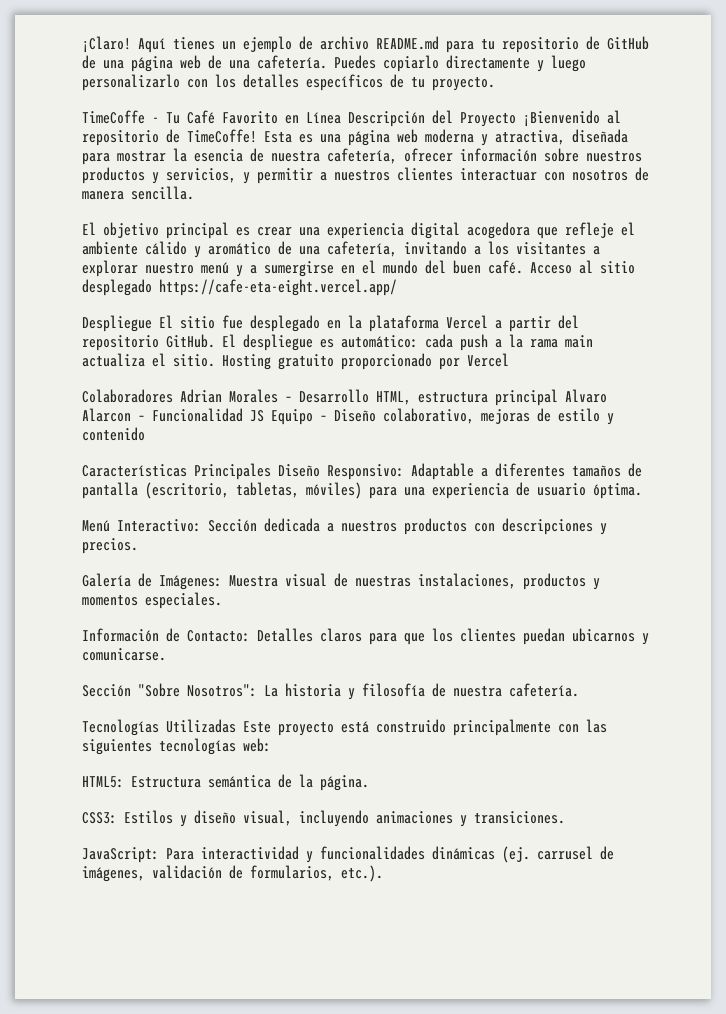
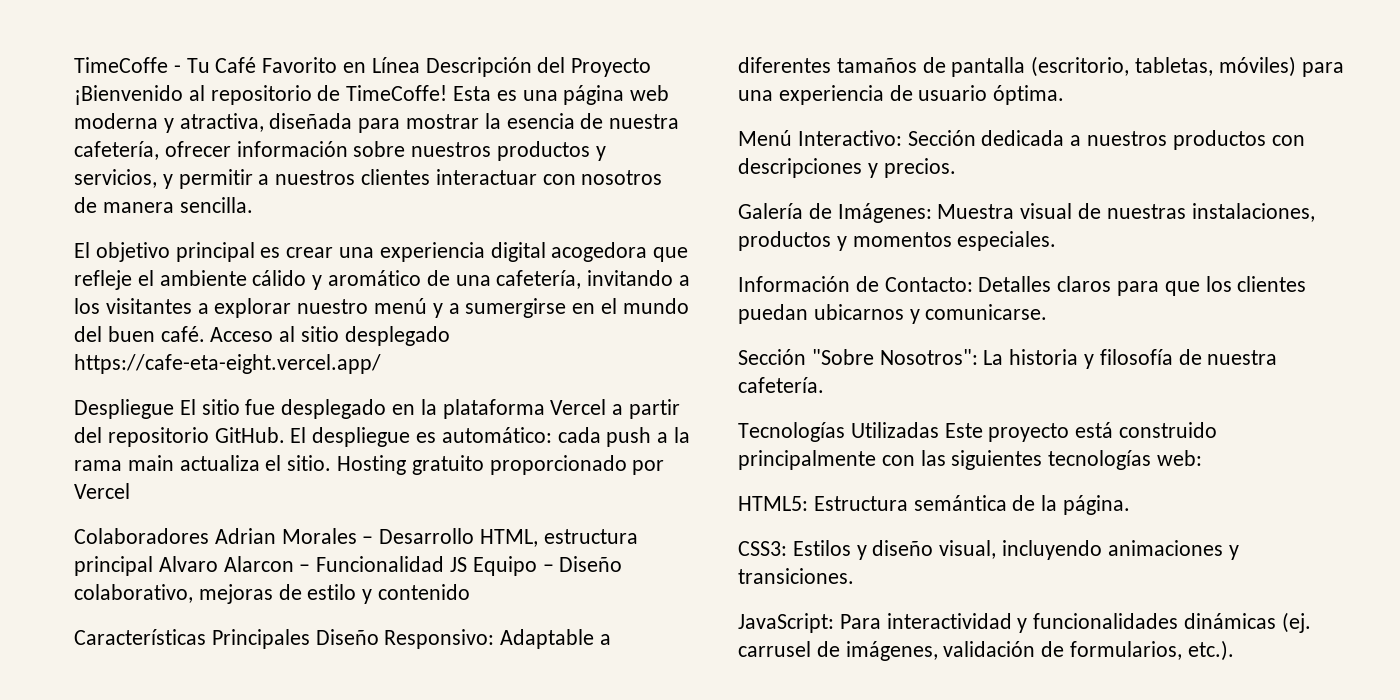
[82,36,649,53] [82,55,586,72] [82,74,495,91] ¡Claro! Aquí tienes un ejemplo de archivo README.md para tu repositorio de GitHub de una página web de una cafetería. Puedes copiarlo directamente y luego personalizarlo con los detalles específicos de tu proyecto. // -> (74, 65) none

